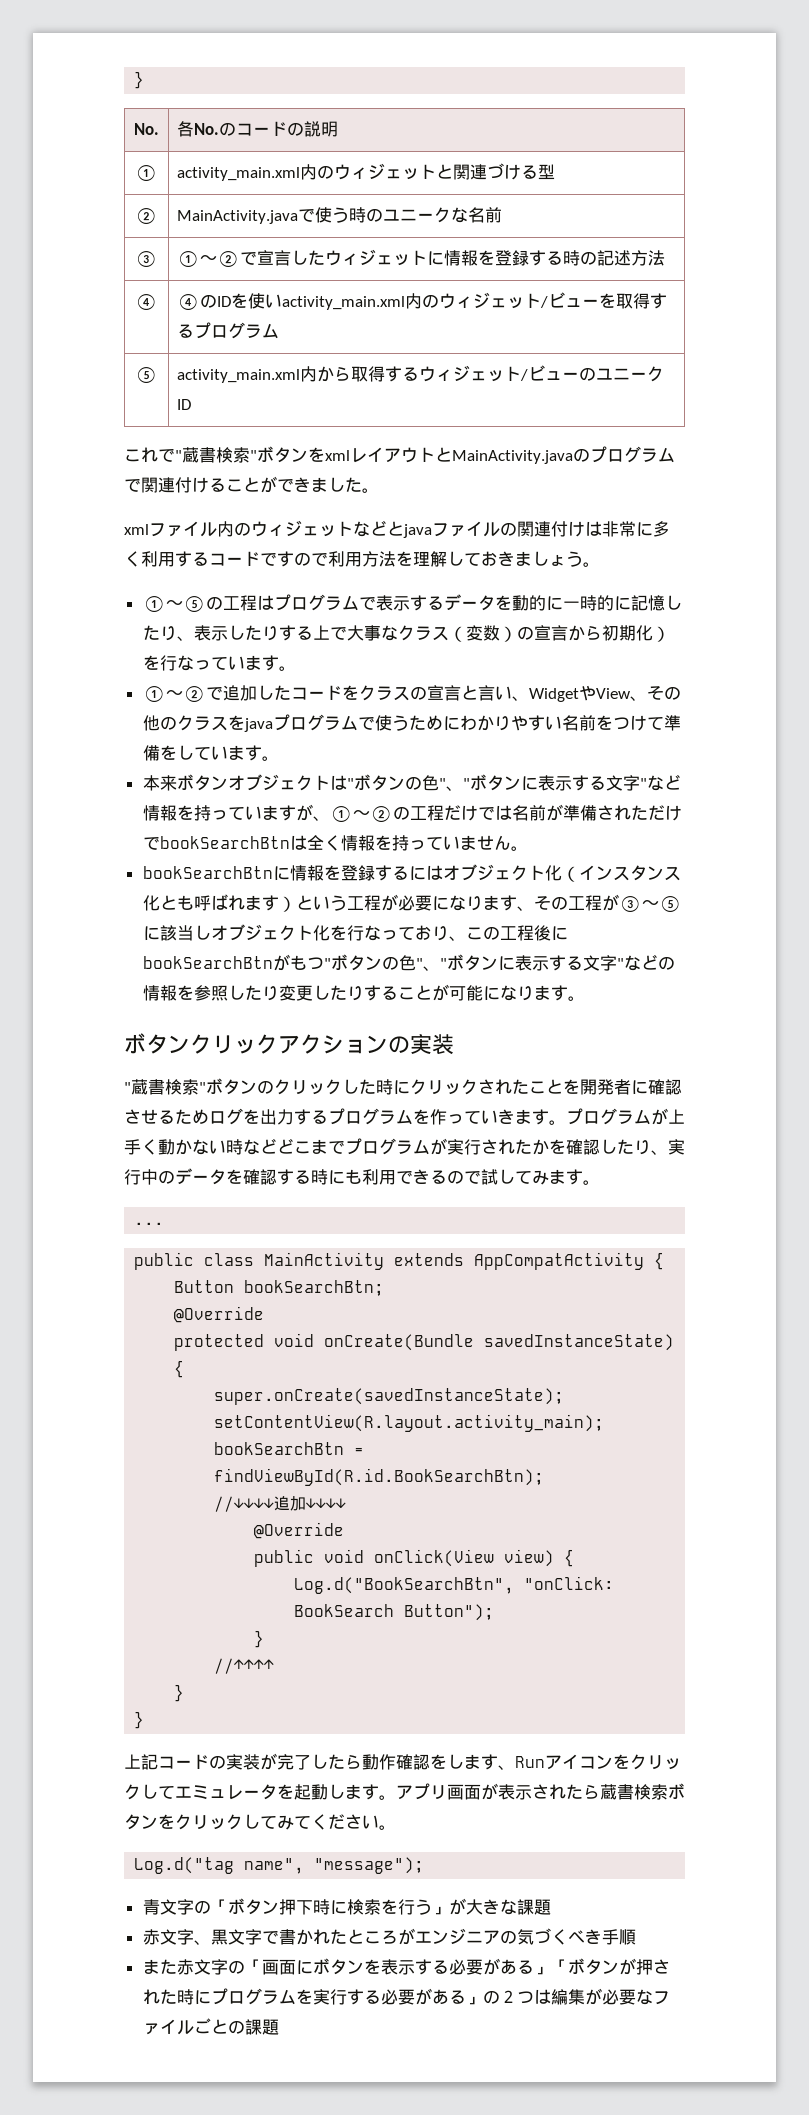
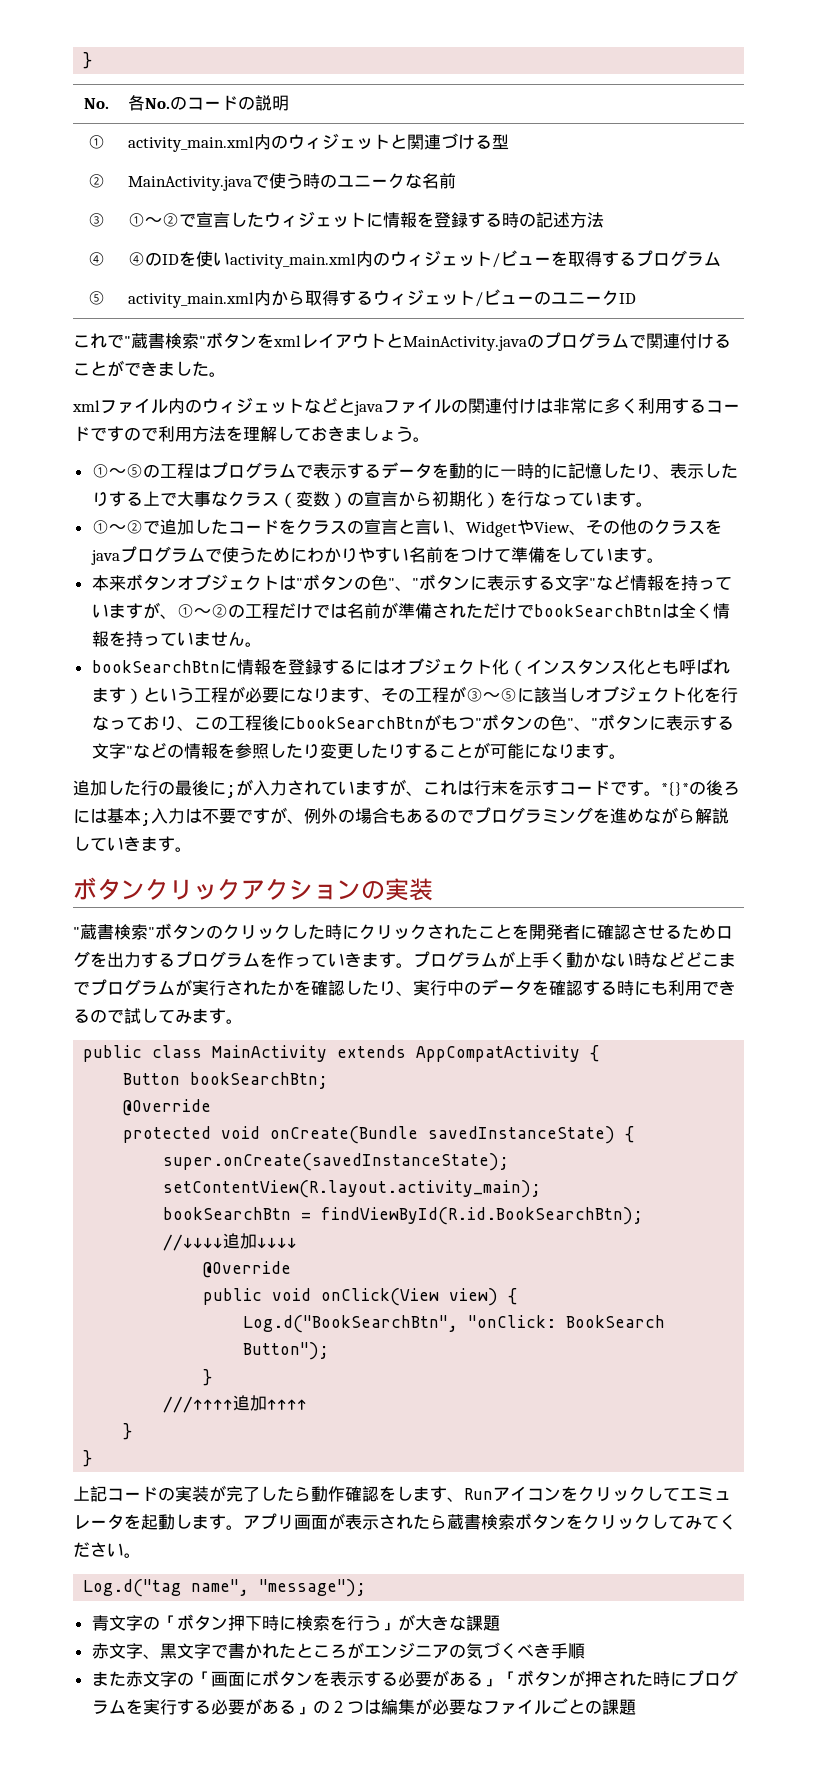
(585, 998) none -> [73,779,740,798] [73,807,729,826] [73,836,192,852] // 追加した行の最後に;が入力されていますが、これは行末を示すコードです。*{}*の後ろには基本;入力は不要ですが、例外の場合もあるのでプログラミングを進めながら解説していきます。
[134,1222,165,1225] // ... -> (243, 1021) none
[214,1658,275,1674] //↑↑↑↑ -> [163,1395,308,1413] ///↑↑↑↑追加↑↑↑↑

